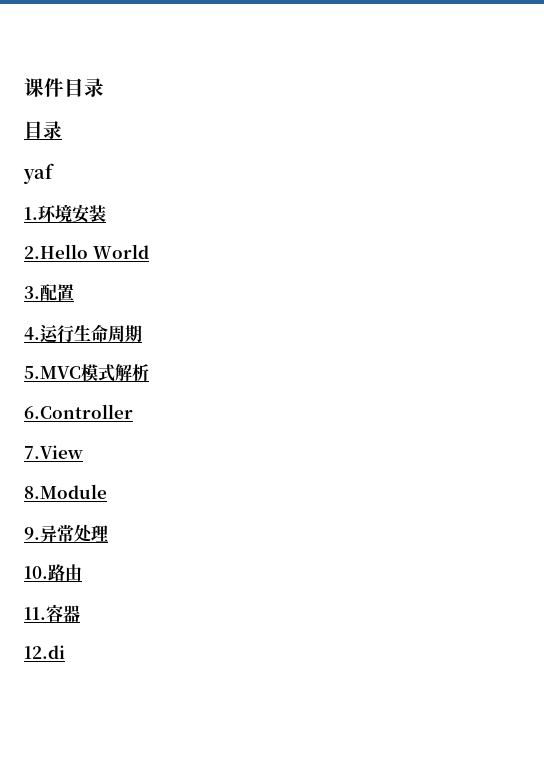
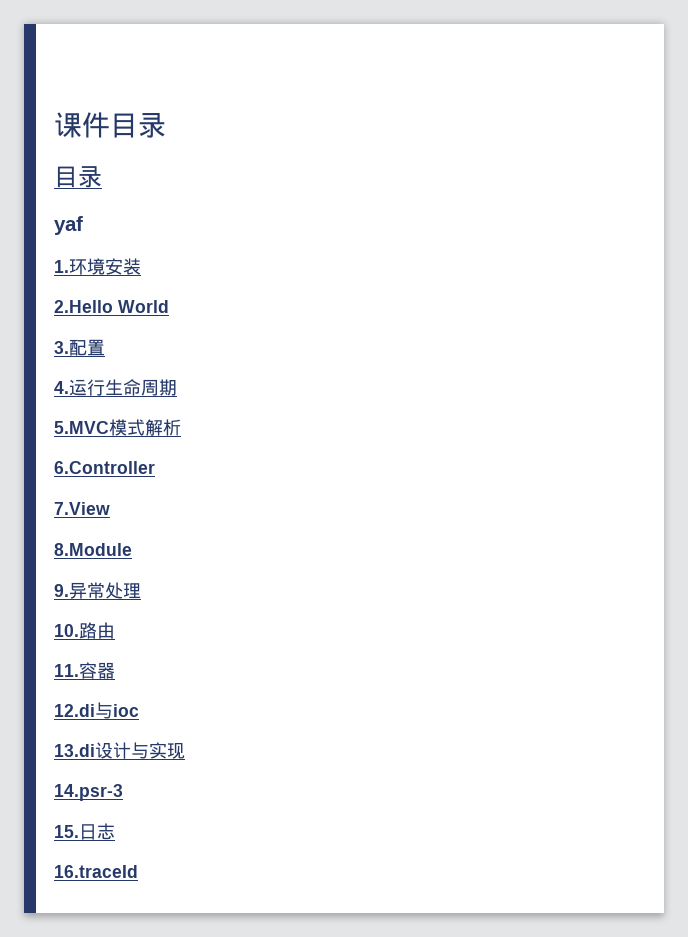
(65, 652) none -> [95,702,139,719] [54,742,185,759] [54,784,123,801] [54,823,115,840] [54,865,138,878] 与ioc // 13.di设计与实现 // 14.psr-3 // 15.日志 // 16.traceId

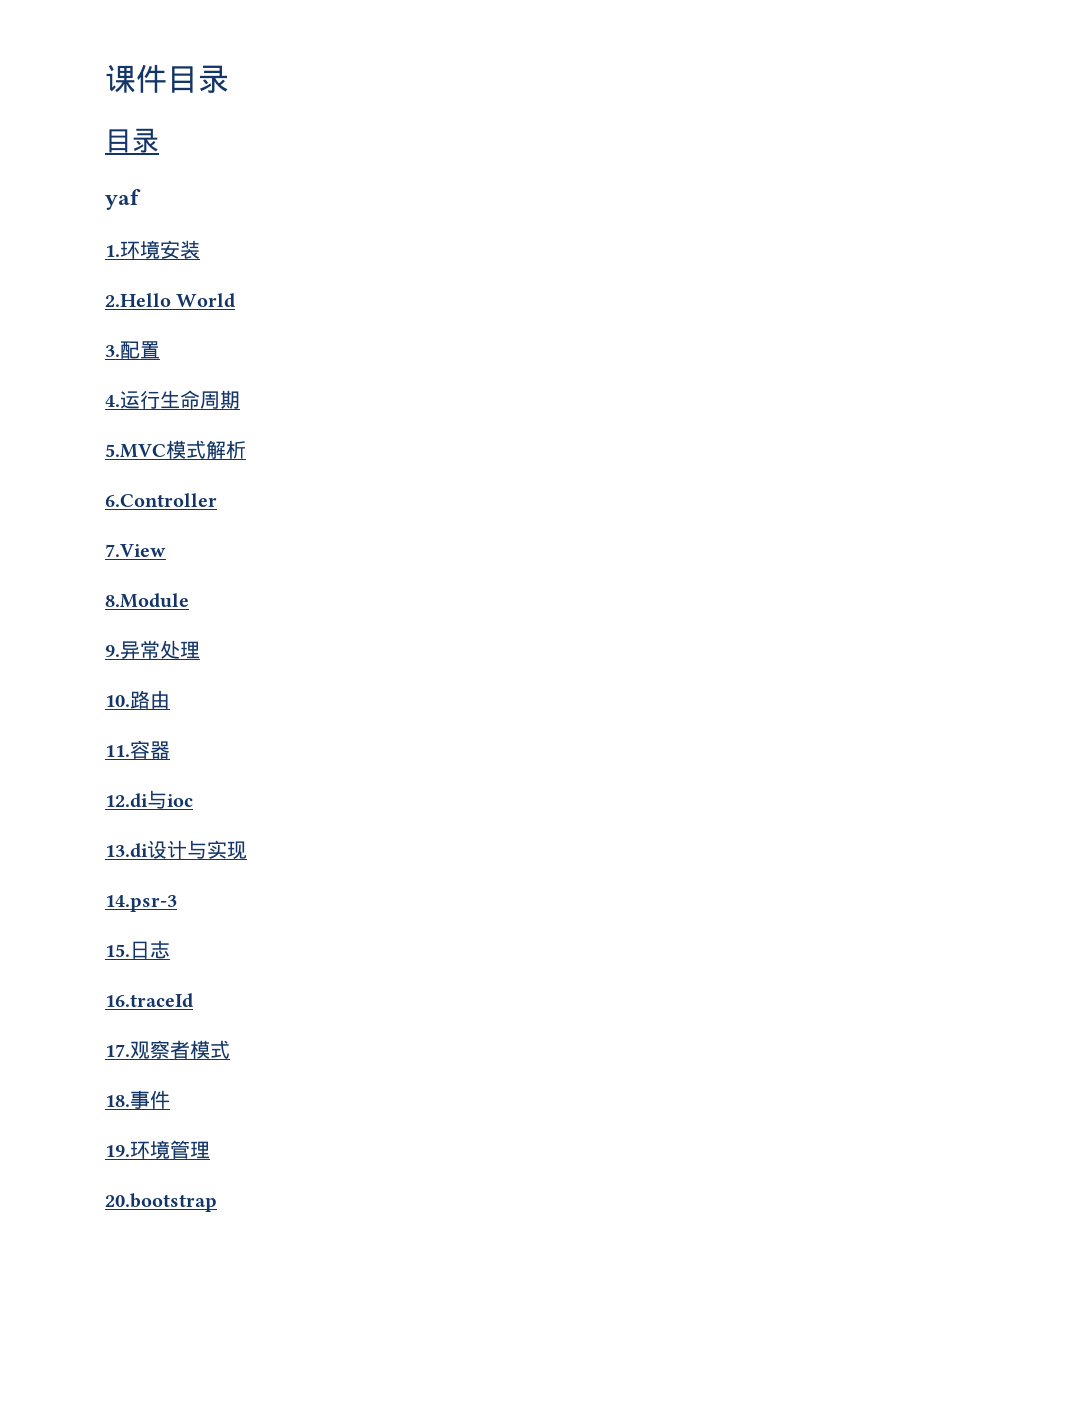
(138, 871) none -> [105,1040,230,1059] [105,1090,170,1109] [105,1140,210,1159] [105,1193,217,1212] // 17.观察者模式 // 18.事件 // 19.环境管理 // 20.bootstrap

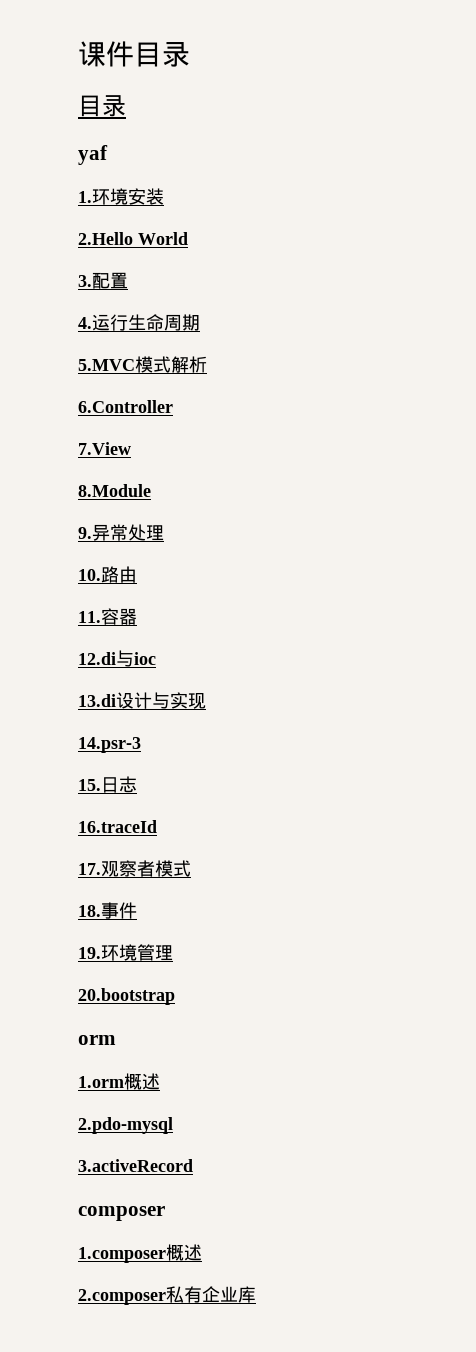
(217, 1202) none -> [78,1035,116,1045] [78,1073,160,1090] [78,1117,173,1134] [78,1159,193,1172] [78,1206,165,1221] [78,1244,202,1263] [78,1286,256,1305] // orm // 1.orm概述 // 2.pdo-mysql // 3.activeRecord // composer // 1.composer概述 // 2.composer私有企业库

